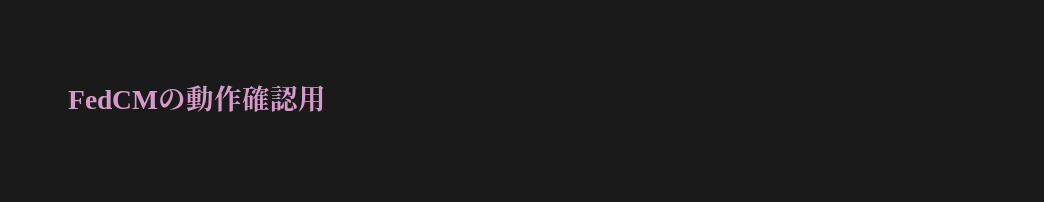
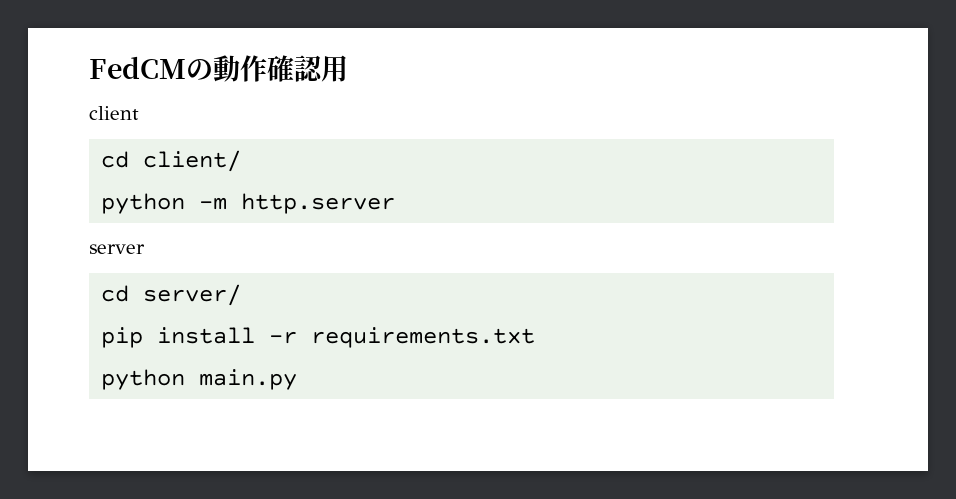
(326, 98) none -> [89,106,139,120] [101,150,242,172] [101,193,396,214] [89,244,145,254] [101,284,242,306] [101,327,536,348] [101,369,298,390] // client // cd client/ // python -m http.server // server // cd server/ // pip install -r requirements.txt // python main.py

